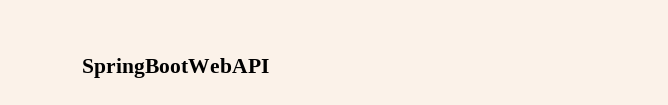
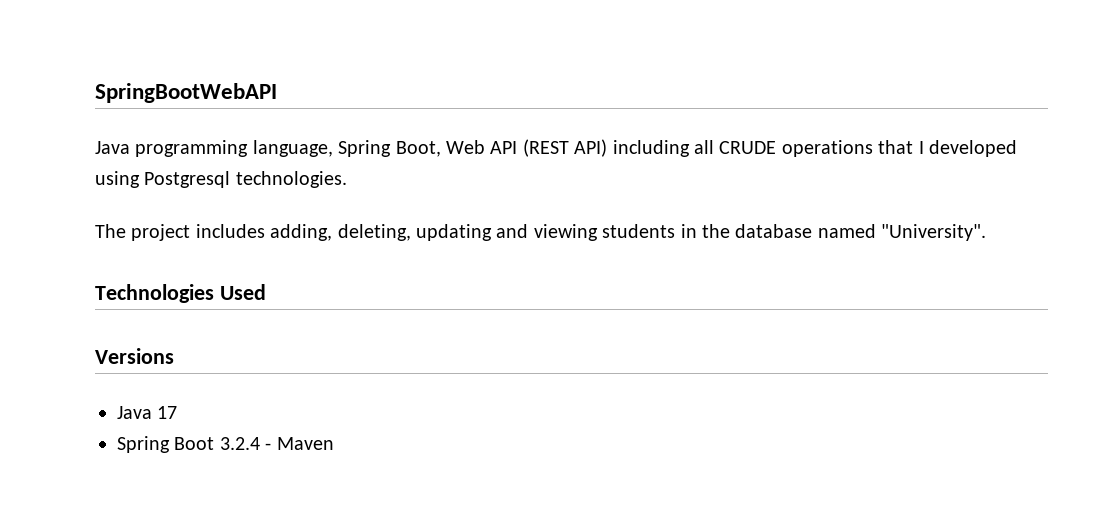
(269, 68) none -> [95,139,1017,157] [95,171,347,188] [95,224,987,241] [95,284,266,303] [95,348,174,364] [117,406,178,419] [117,436,334,453] // Java programming language, Spring Boot, Web API (REST API) including all CRUDE operations that I developed using Postgresql technologies. // The project includes adding, deleting, updating and viewing students in the database named "University". // Technologies Used // Versions // Java 17 // Spring Boot 3.2.4 - Maven

